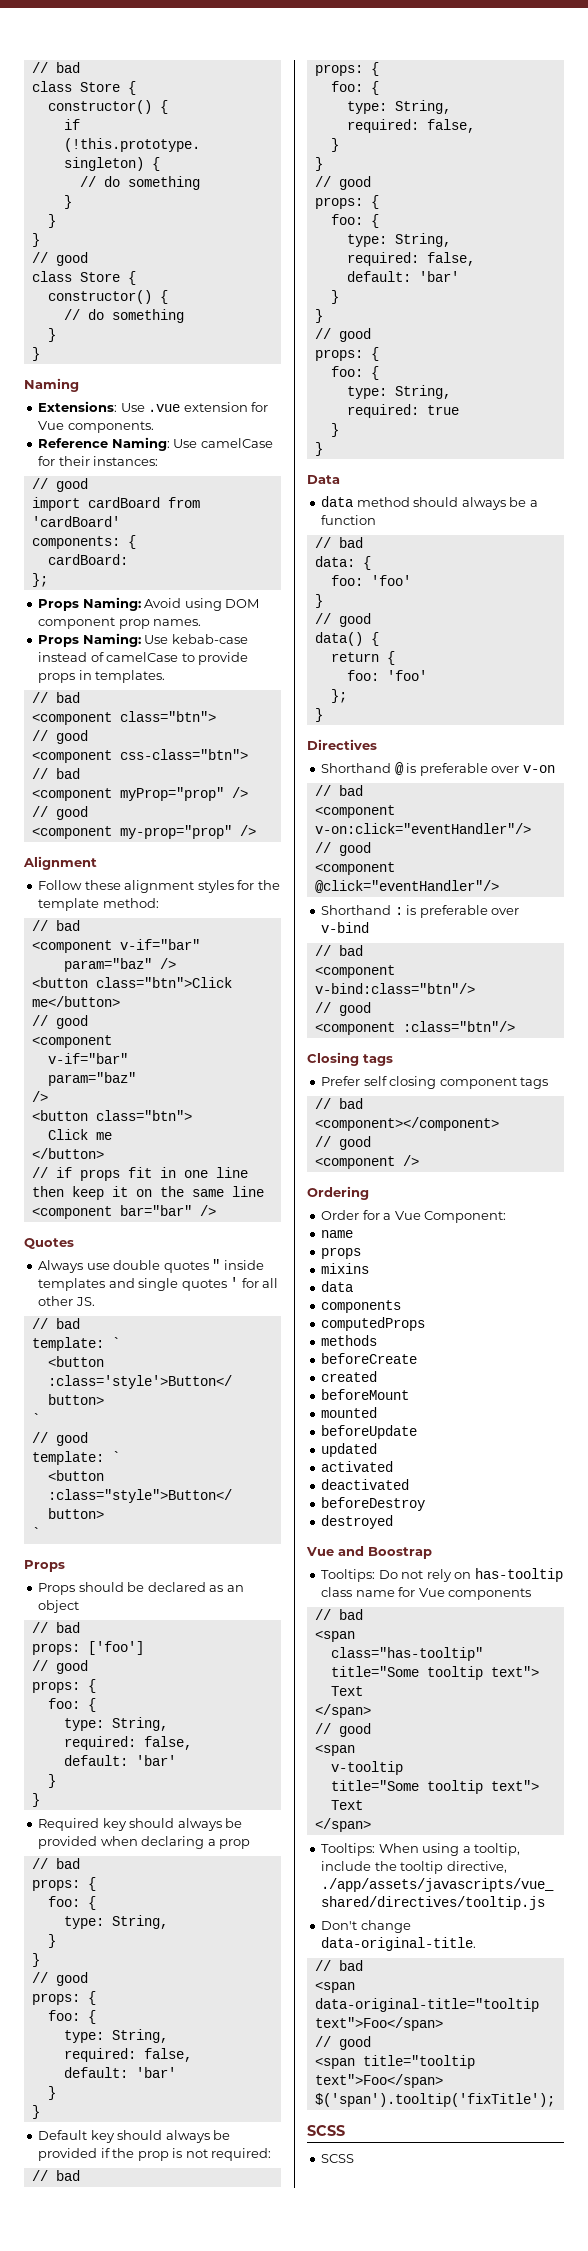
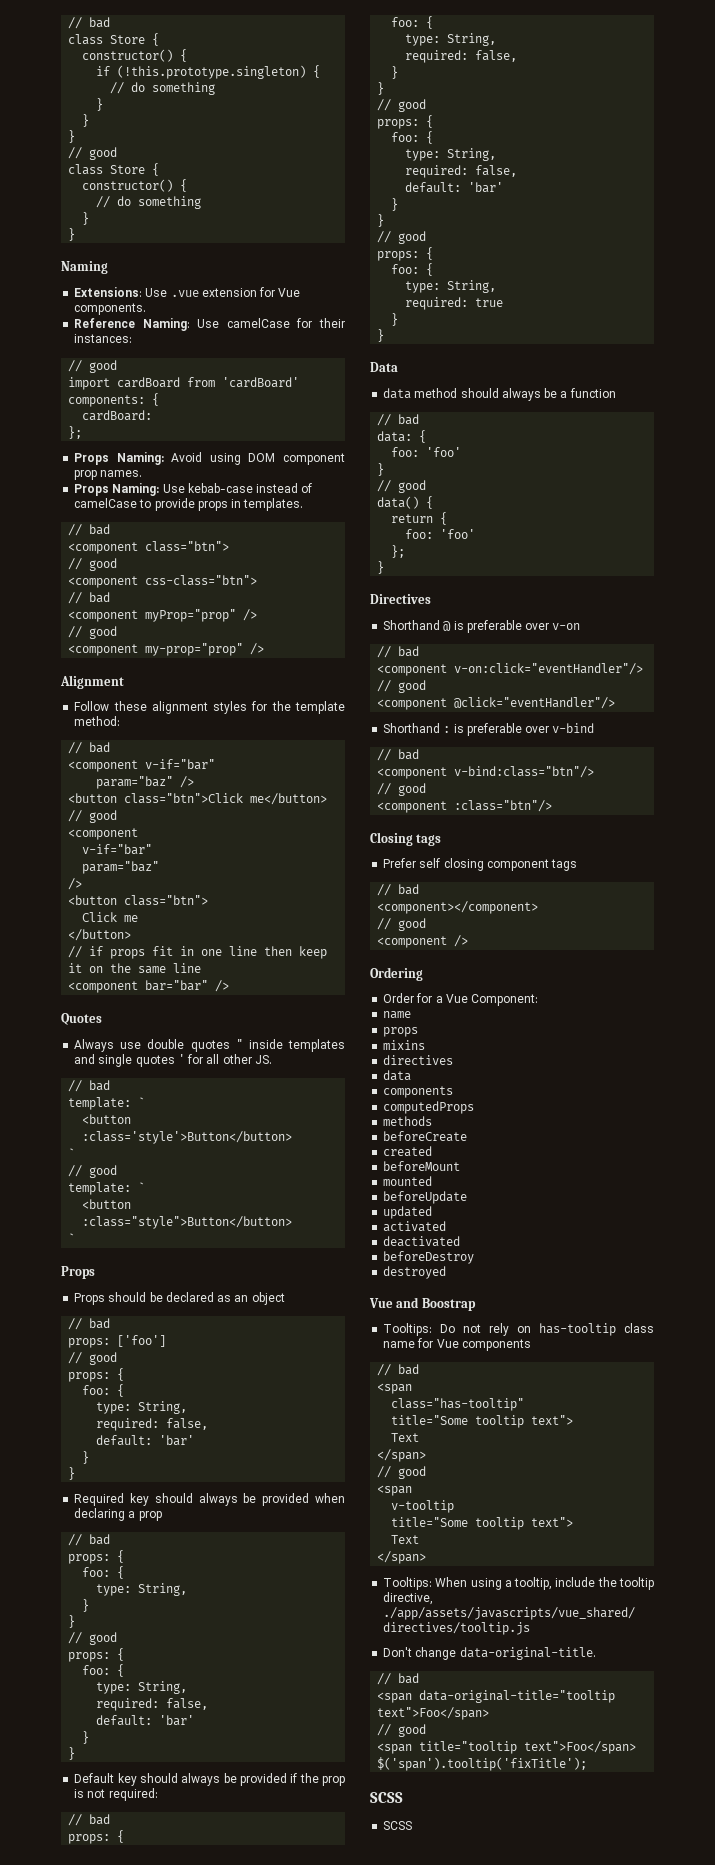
(370, 1268) none -> [383,1055,454,1065] // directives

